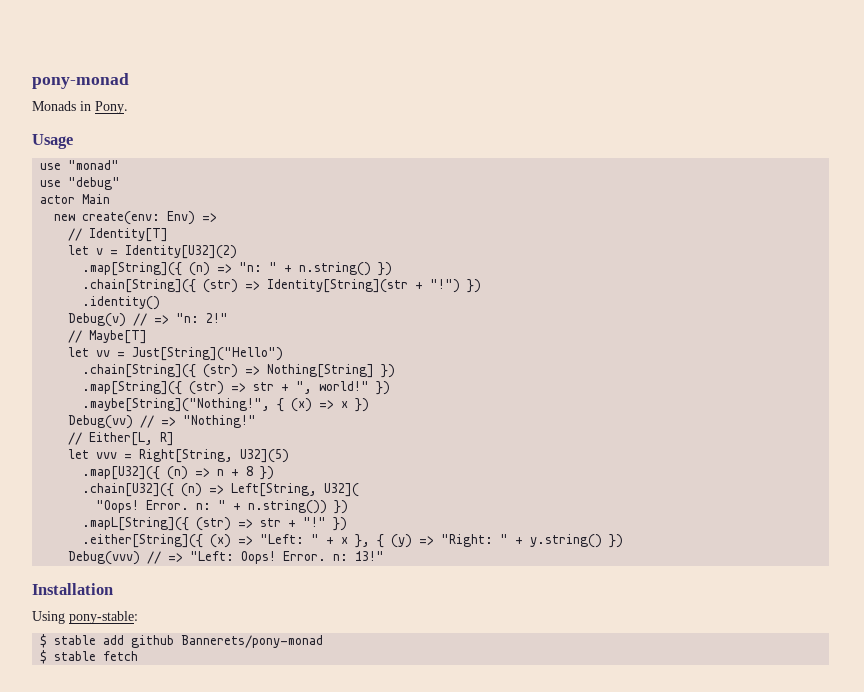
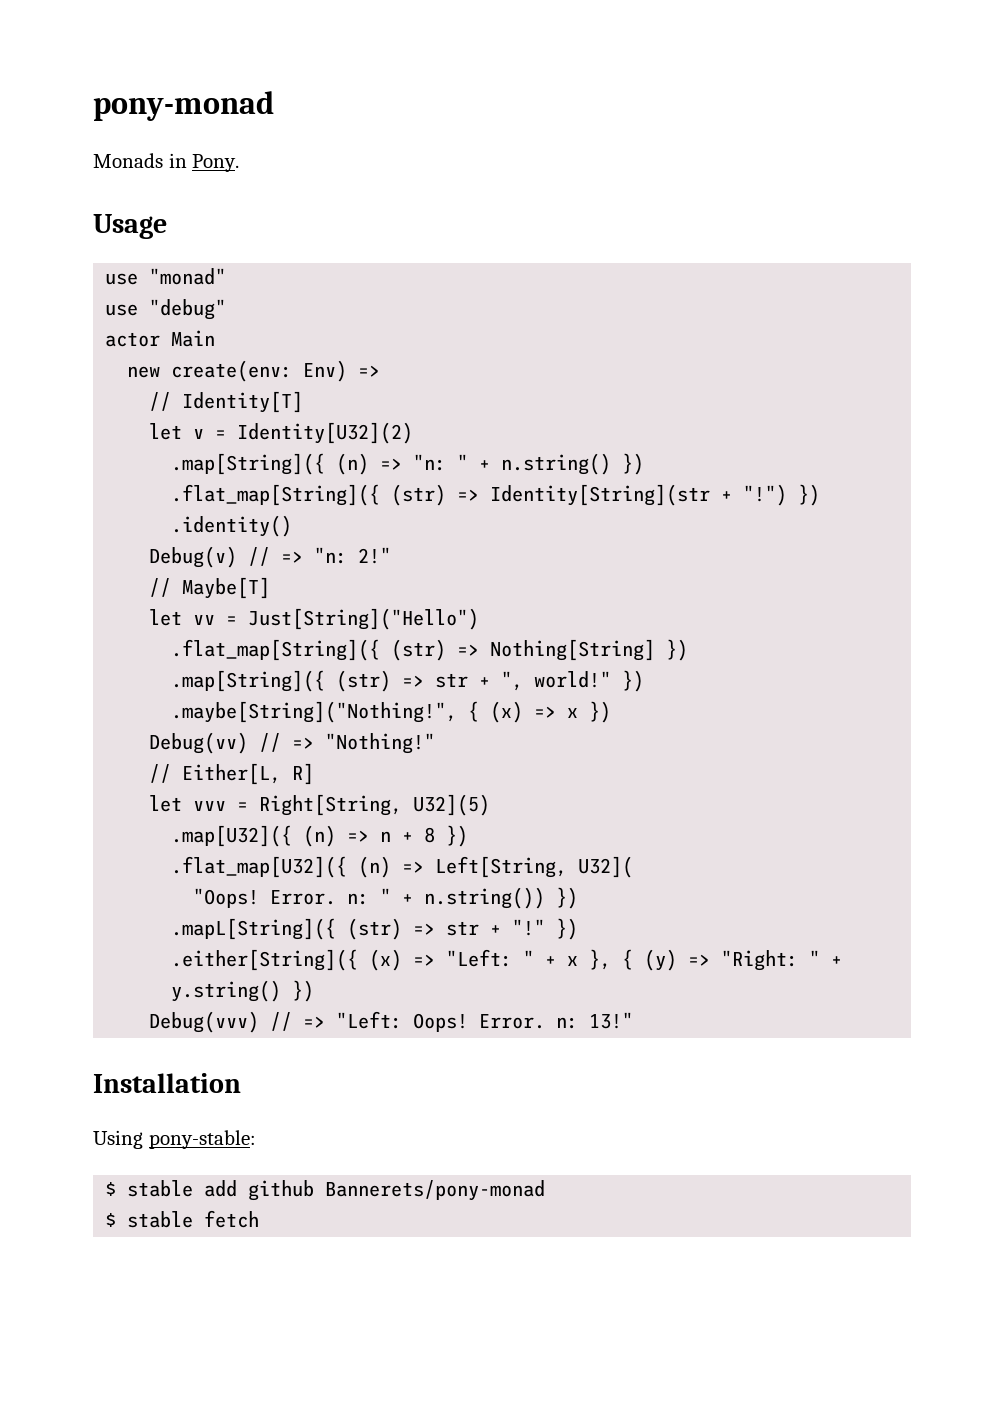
[82,279,197,293] .chain[String]({ -> [171,484,381,506] .flat_map[String]({
[82,364,197,378] .chain[String]({ -> [171,639,381,661] .flat_map[String]({
[82,483,175,497] .chain[U32]({ -> [171,856,348,878] .flat_map[U32]({

